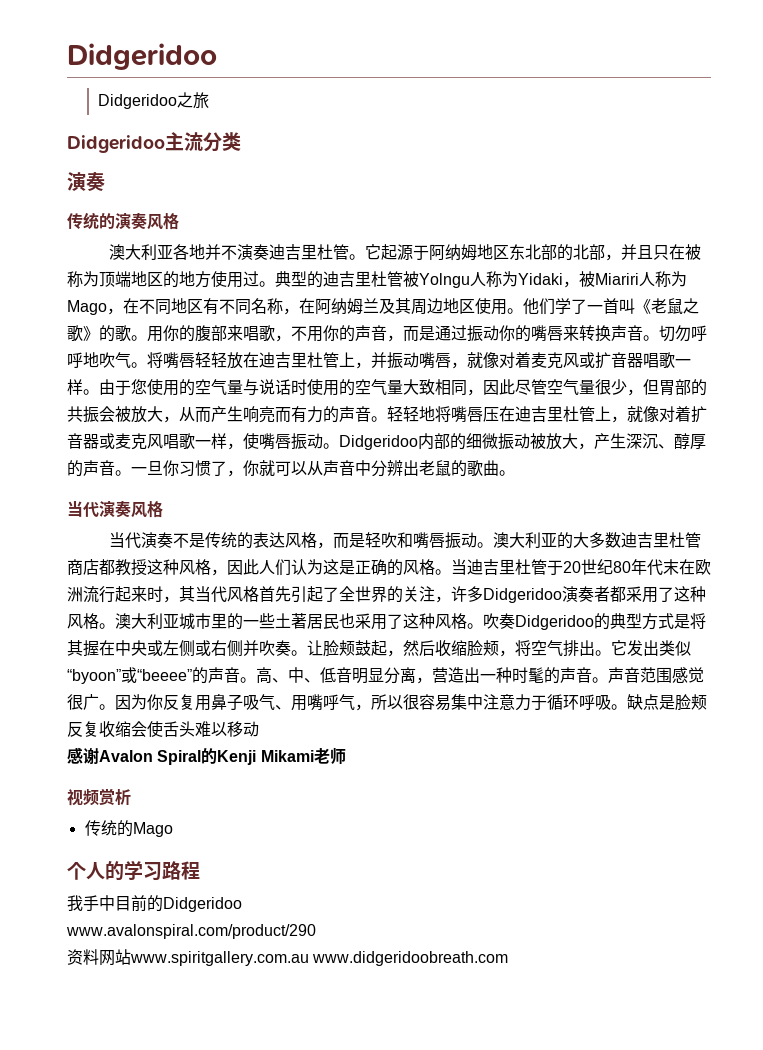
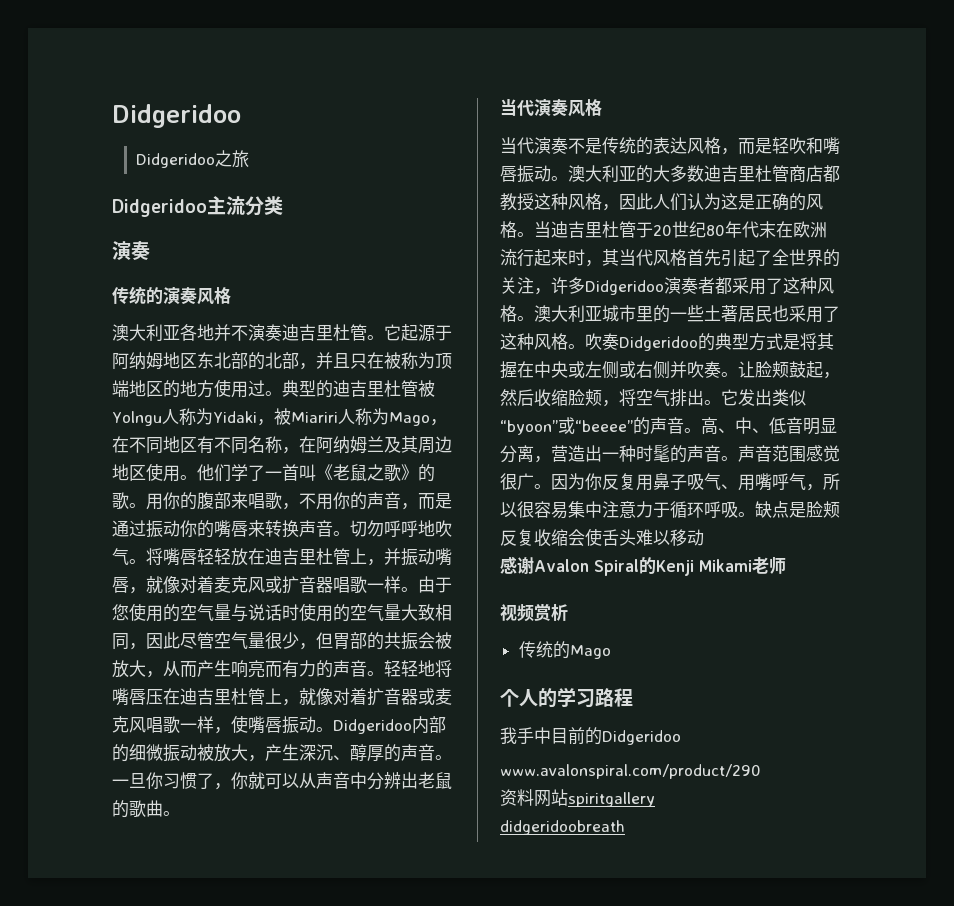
[130,951,509,966] www.spiritgallery.com.au www.didgeridoobreath.com -> [568,792,655,807] [500,820,625,835] spiritgallery // didgeridoobreath

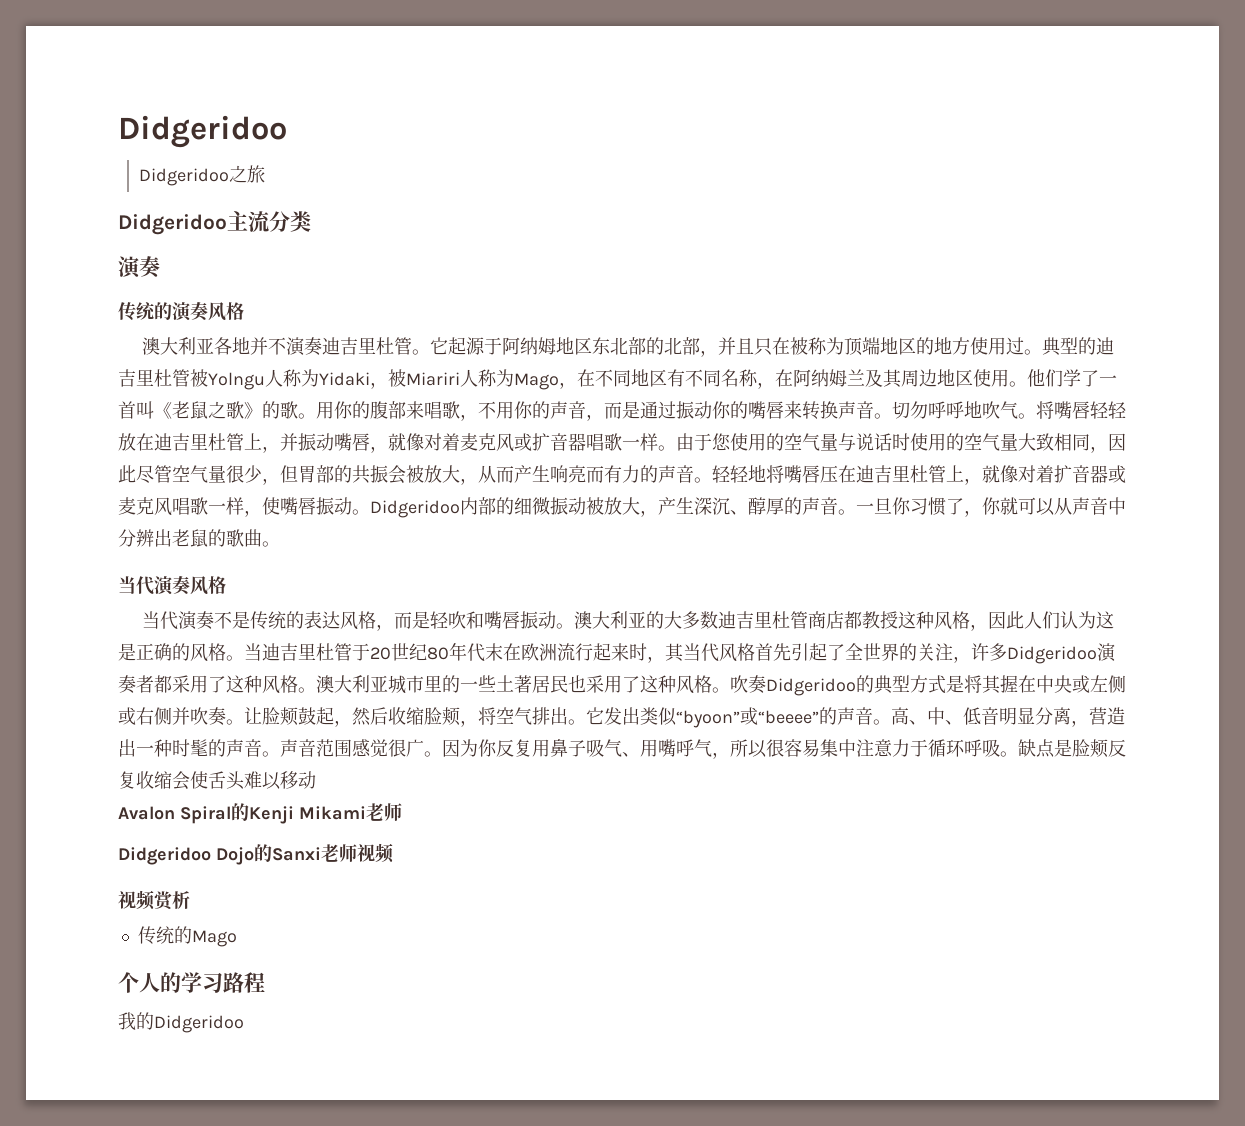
[500,556,534,574] 感谢 -> (316, 780) none
(786, 565) none -> [118,843,394,865] // Didgeridoo Dojo的Sanxi老师视频
[517,727,585,745] 手中目前 -> (136, 1021) none
[500,764,761,779] [500,789,655,807] [500,820,625,835] // www.avalonspiral.com/product/290 // 资料网站spiritgallery // didgeridoobreath -> (244, 1024) none

